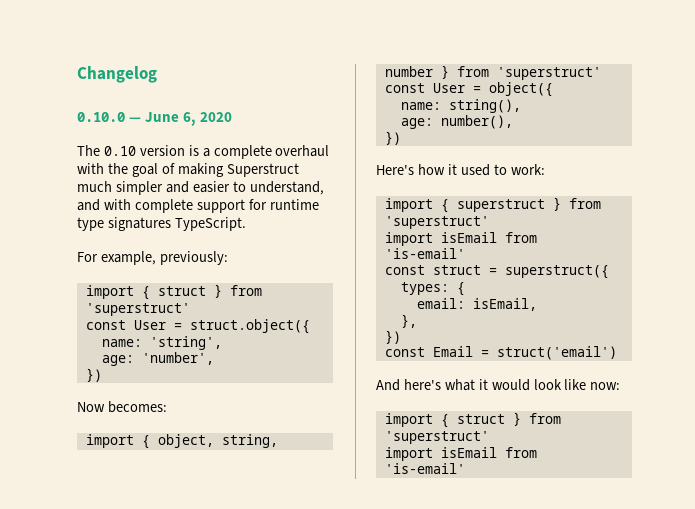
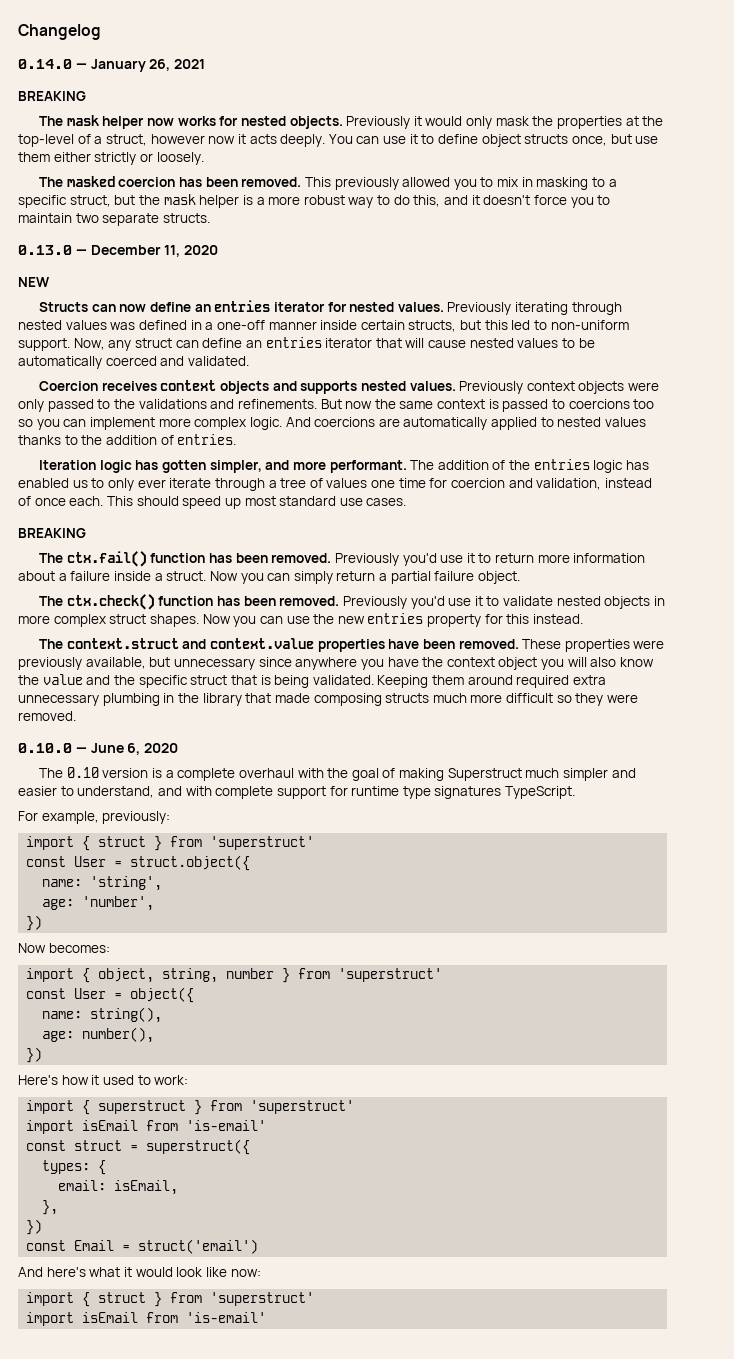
(157, 74) none -> [18,59,206,72] [18,91,86,101] [38,115,664,129] [18,134,659,147] [18,152,204,165] [38,176,617,190] [18,194,611,208] [18,213,210,226] [18,245,219,257] [18,277,50,287] [38,300,622,315] [18,320,629,332] [18,337,595,351] [18,356,249,369] [38,380,660,394] [18,399,655,412] [18,417,647,430] [18,434,237,445] [38,459,650,473] [18,478,652,491] [18,496,407,509] [18,528,86,538] [38,551,646,567] [18,571,521,584] [38,594,666,610] [18,613,584,627] [38,638,665,652] [18,657,655,670] [18,674,607,688] [18,693,639,706] [18,711,76,721] // 0.14.0 — January 26, 2021 // BREAKING // The mask helper now works for nested objects. Previously it would only mask the properties at the top-level of a struct, however now it acts deeply. You can use it to define object structs once, but use them either strictly or loosely. // The masked coercion has been removed. This previously allowed you to mix in masking to a specific struct, but the mask helper is a more robust way to do this, and it doesn't force you to maintain two separate structs. // 0.13.0 — December 11, 2020 // NEW // Structs can now define an entries iterator for nested values. Previously iterating through nested values was defined in a one-off manner inside certain structs, but this led to non-uniform support. Now, any struct can define an entries iterator that will cause nested values to be automatically coerced and validated. // Coercion receives context objects and supports nested values. Previously context objects were only passed to the validations and refinements. But now the same context is passed to coercions too so you can implement more complex logic. And coercions are automatically applied to nested values thanks to the addition of entries. // Iteration logic has gotten simpler, and more performant. The addition of the entries logic has enabled us to only ever iterate through a tree of values one time for coercion and validation, instead of once each. This should speed up most standard use cases. // BREAKING // The ctx.fail() function has been removed. Previously you'd use it to return more information about a failure inside a struct. Now you can simply return a partial failure object. // The ctx.check() function has been removed. Previously you'd use it to validate nested objects in more complex struct shapes. Now you can use the new entries property for this instead. // The context.struct and context.value properties have been removed. These properties were previously available, but unnecessary since anywhere you have the context object you will also know the value and the specific struct that is being validated. Keeping them around required extra unnecessary plumbing in the library that made composing structs much more difficult so they were removed.

